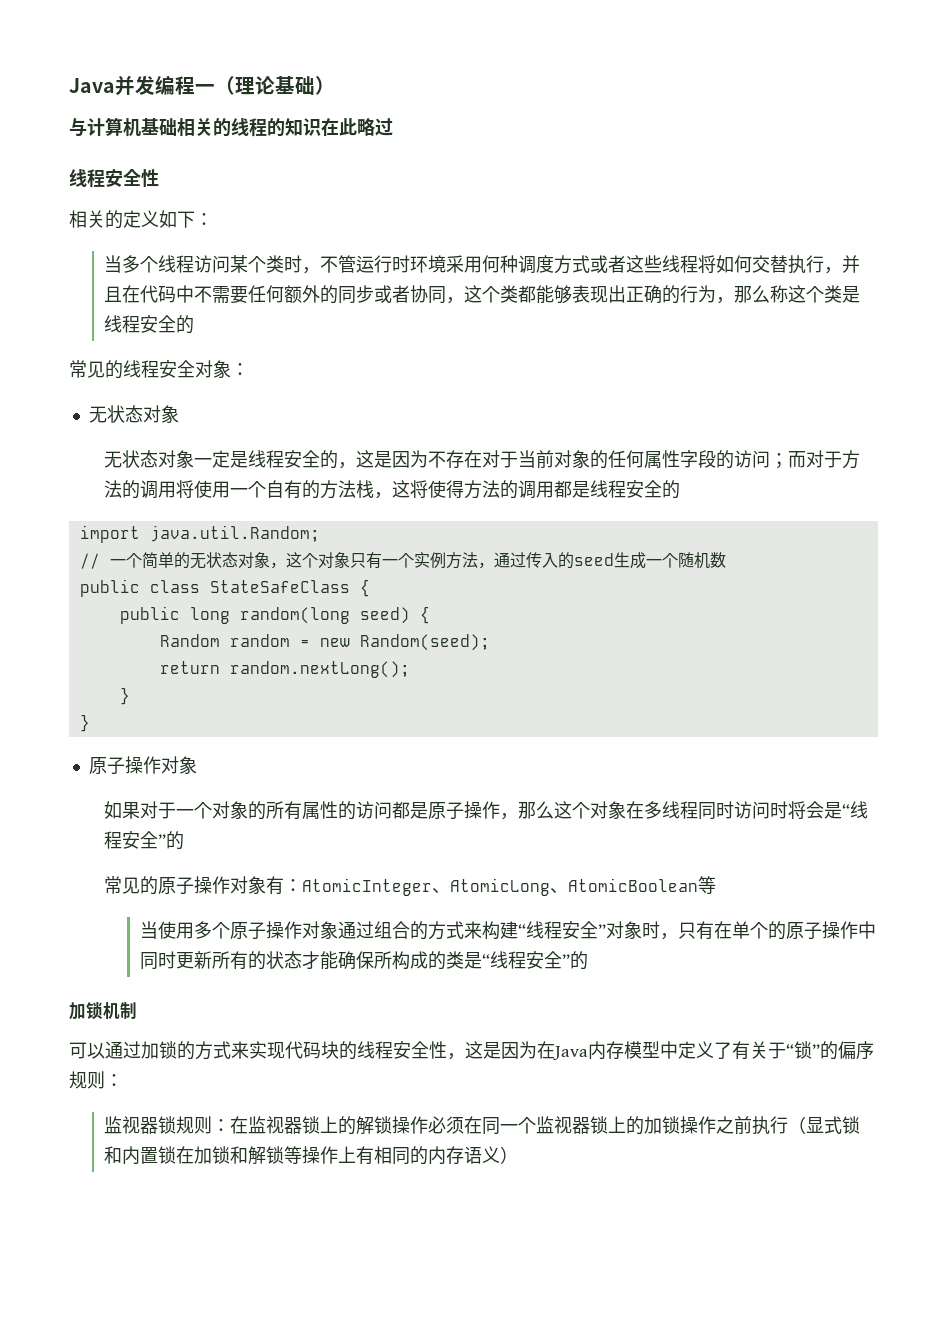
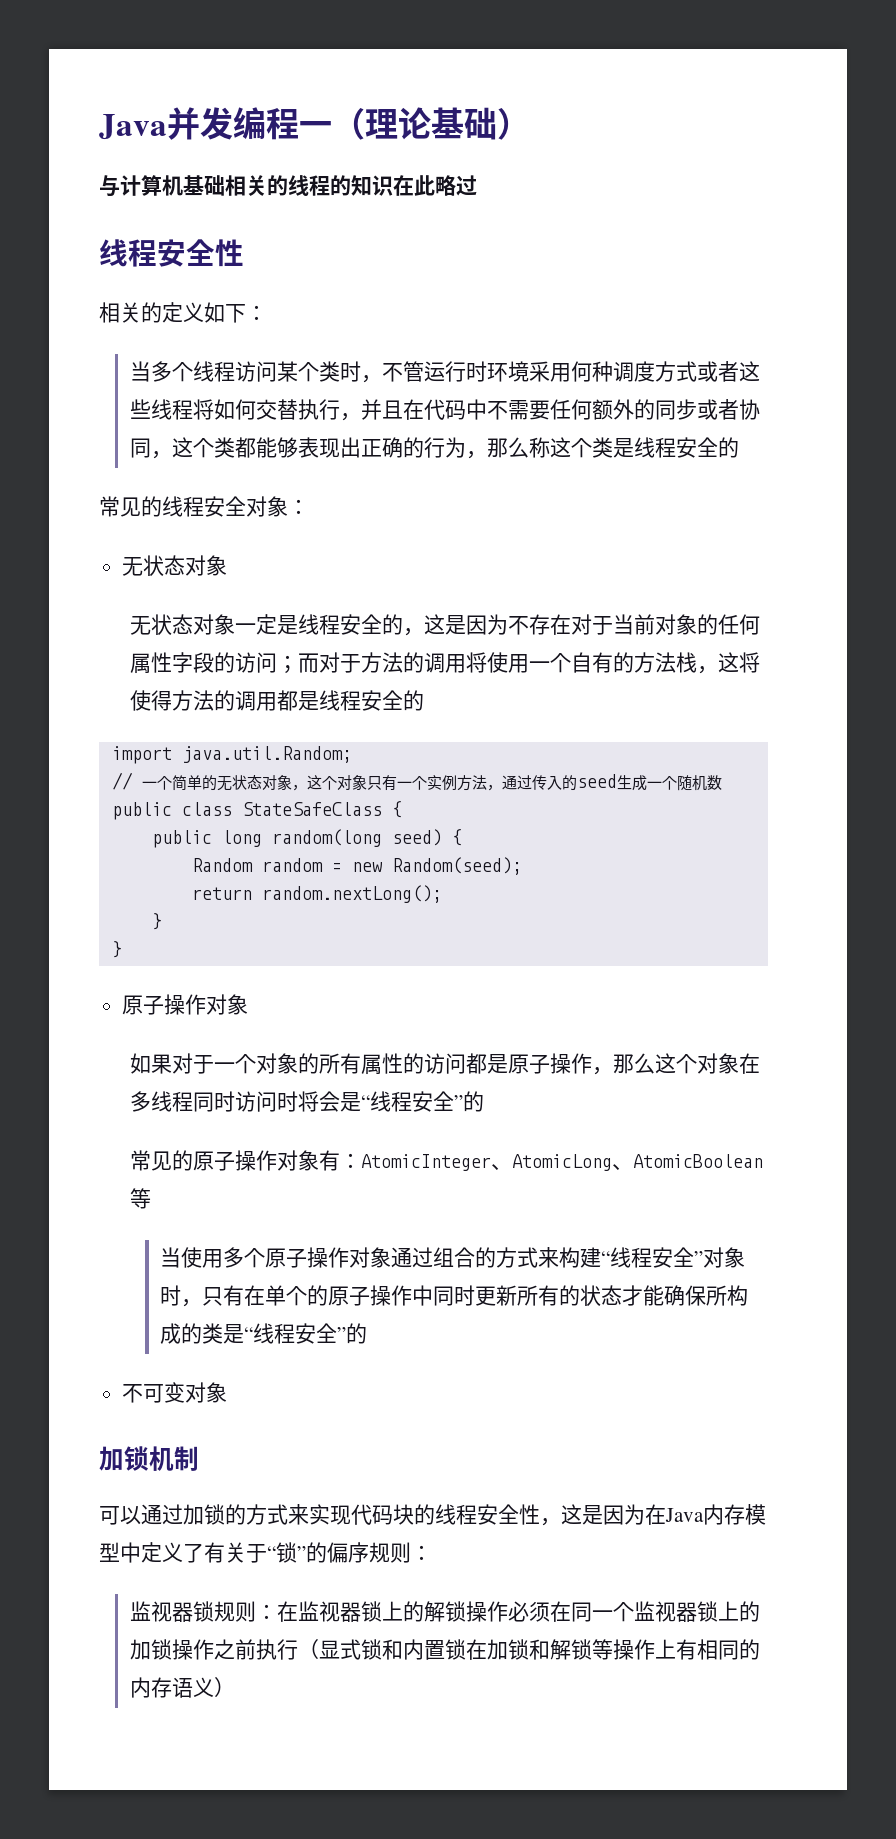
(588, 960) none -> [122,1382,228,1403] // 不可变对象

